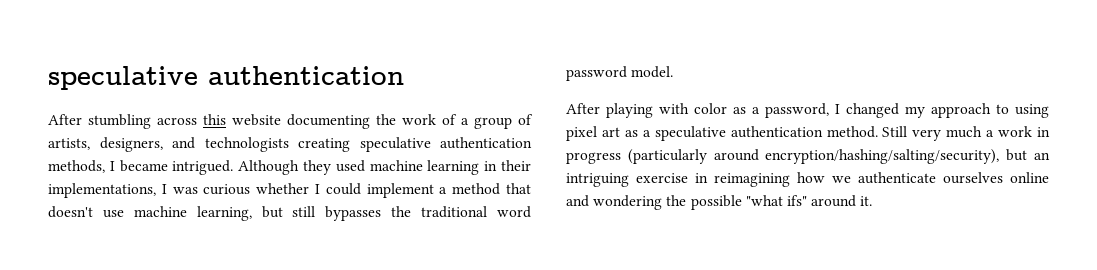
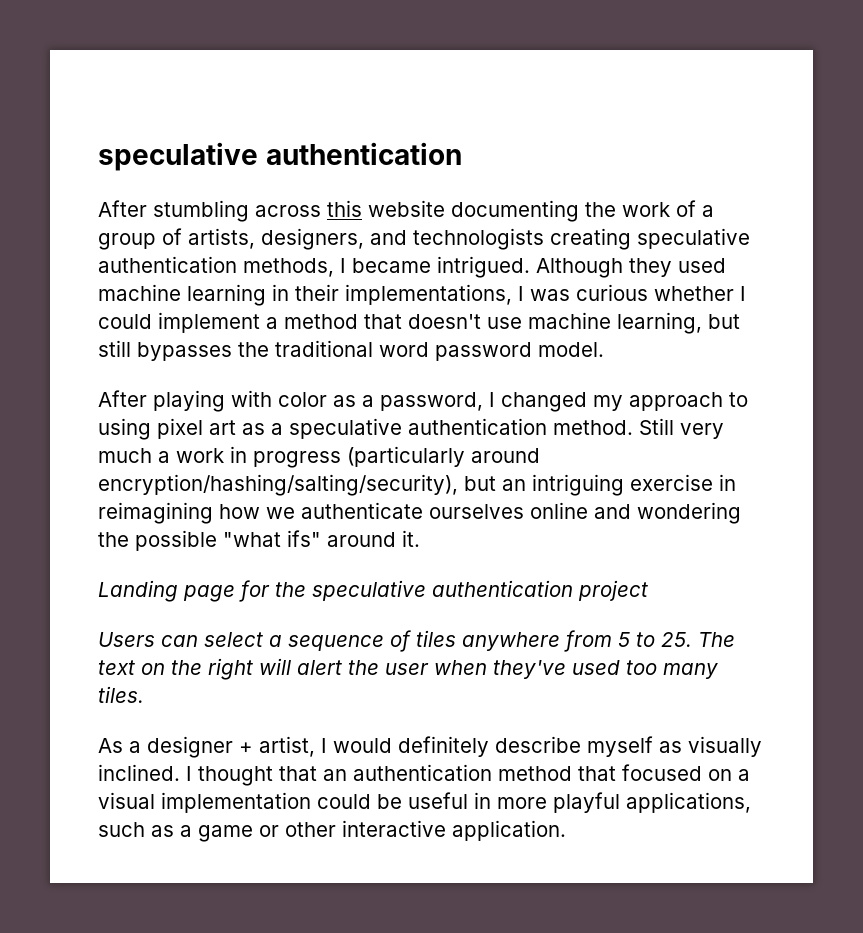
(873, 201) none -> [98,580,648,602] [98,630,735,652] [98,658,718,680] [98,686,144,703] [98,736,762,758] [98,764,750,786] [98,792,751,813] [98,820,566,842] // Landing page for the speculative authentication project // Users can select a sequence of tiles anywhere from 5 to 25. The text on the right will alert the user when they've used too many tiles. // As a designer + artist, I would definitely describe myself as visually inclined. I thought that an authentication method that focused on a visual implementation could be useful in more playful applications, such as a game or other interactive application.

